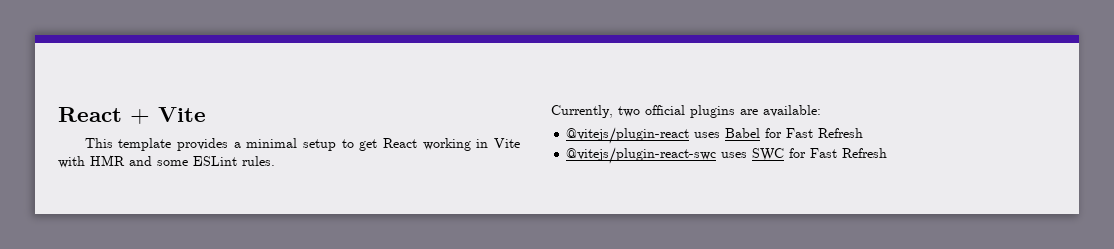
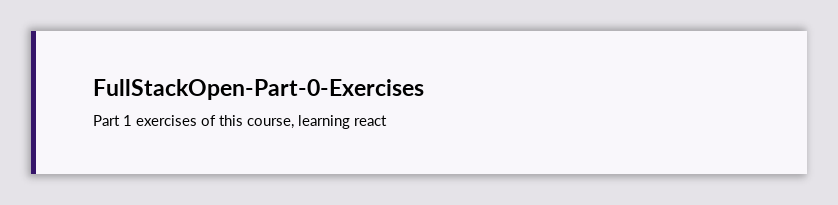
[58,107,206,124] [84,138,521,151] [58,155,275,168] [551,105,821,118] [566,127,864,144] [566,147,888,164] React + Vite // This template provides a minimal setup to get React working in Vite with HMR and some ESLint rules. // Currently, two official plugins are available: // @vitejs/plugin-react uses Babel for Fast Refresh // @vitejs/plugin-react-swc uses SWC for Fast Refresh -> [93,79,424,100] [93,115,387,129] FullStackOpen-Part-0-Exercises // Part 1 exercises of this course, learning react

